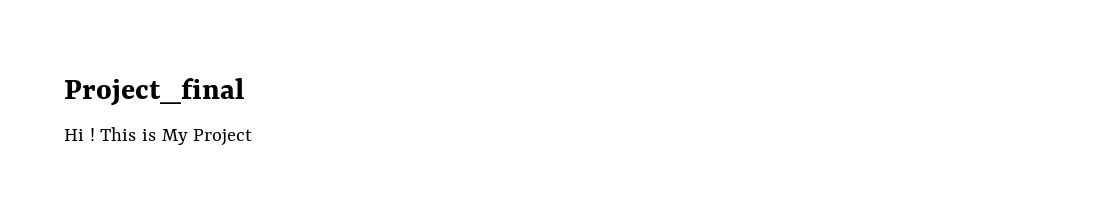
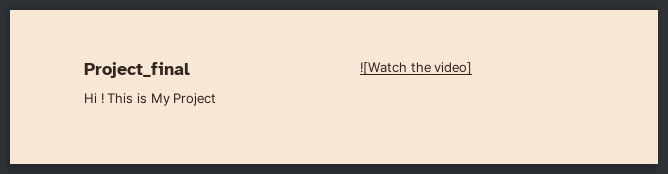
(253, 137) none -> [360,62,473,75] // ![Watch the video]

